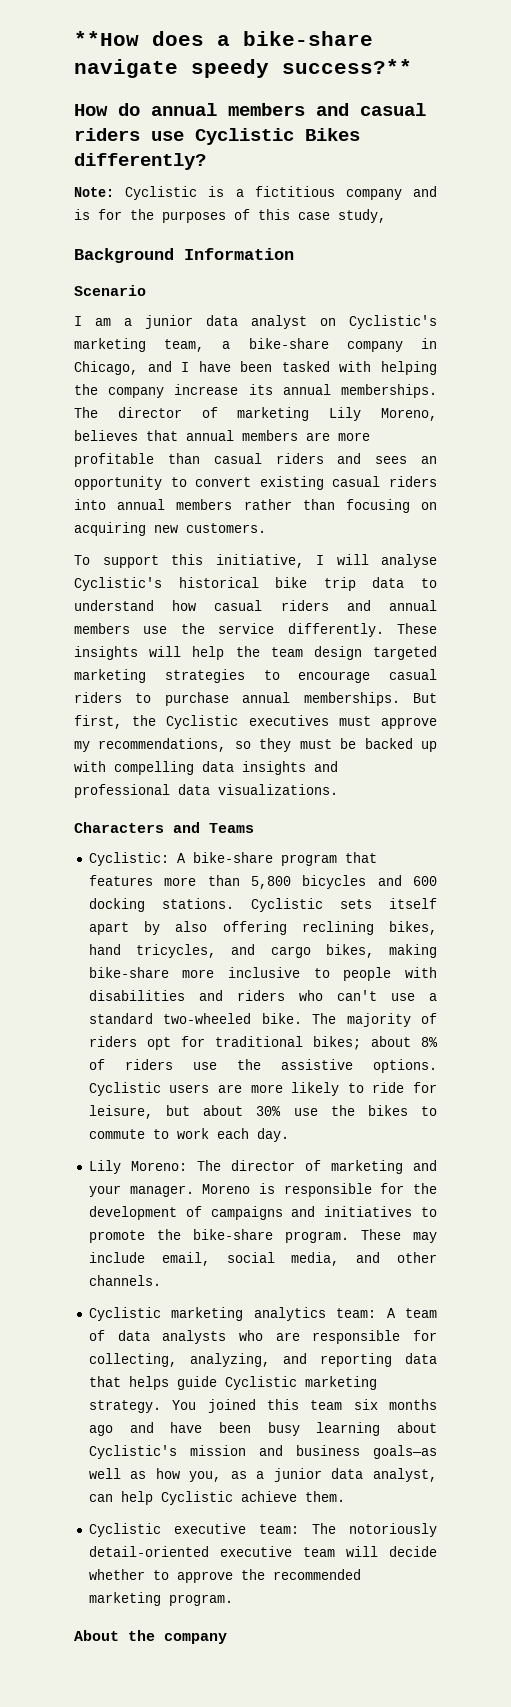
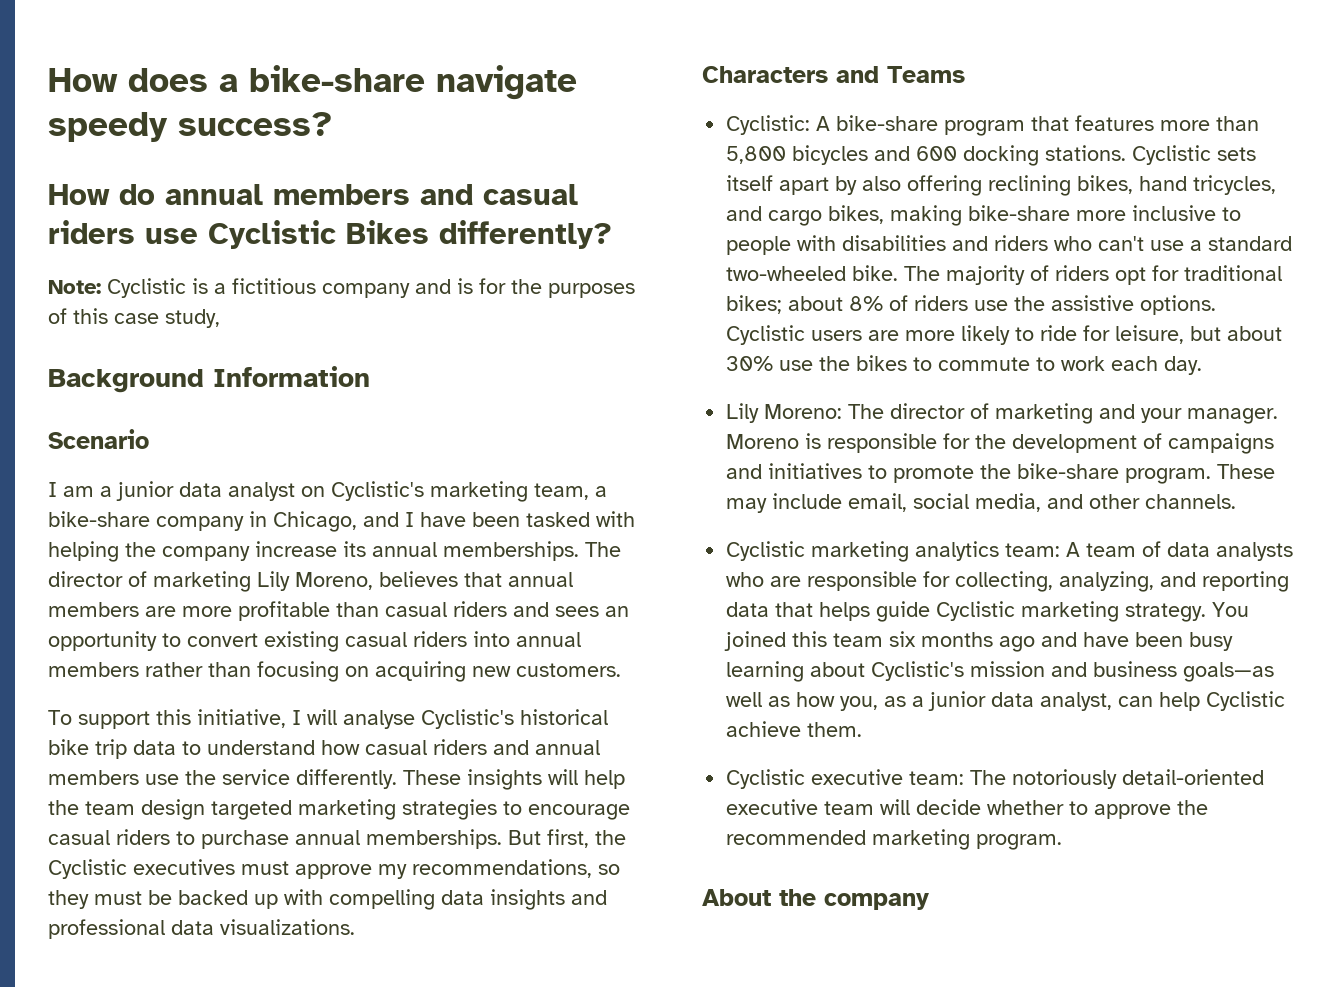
[74,31,139,46] **How -> [48,68,118,92] How
[282,59,412,74] success?** -> [178,112,332,136] success?

